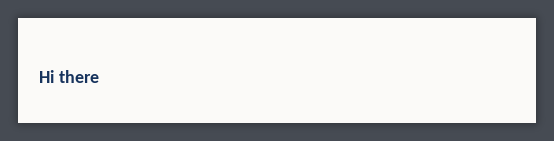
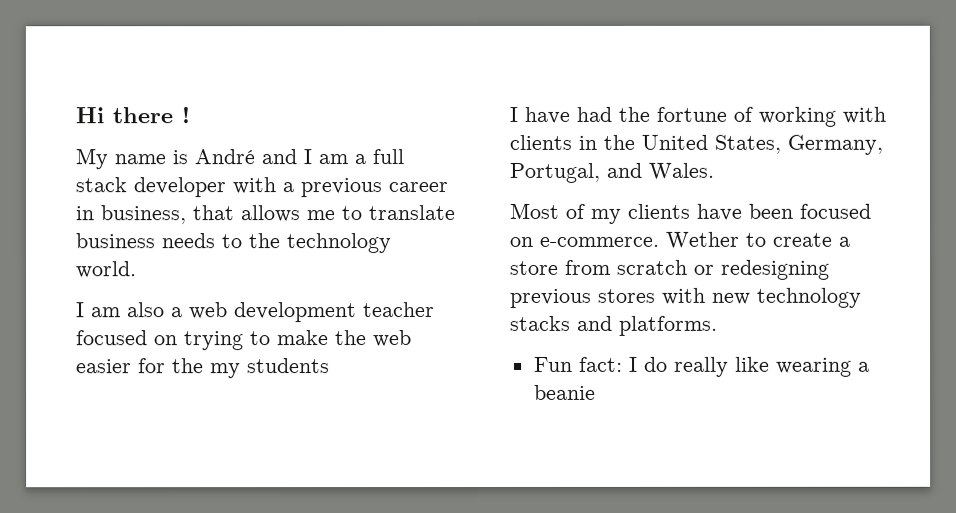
(99, 76) none -> [181,106,190,124] [75,148,404,170] [75,177,448,198] [75,205,455,225] [75,233,391,254] [76,261,137,279] [76,302,435,323] [76,330,412,351] [76,358,330,379] [509,106,886,127] [509,134,883,155] [509,162,714,183] [509,202,871,224] [509,231,850,249] [510,259,830,280] [510,287,862,308] [510,315,718,336] [533,356,870,377] [533,384,596,400] ! // My name is André and I am a full stack developer with a previous career in business, that allows me to translate business needs to the technology world. // I am also a web development teacher focused on trying to make the web easier for the my students // I have had the fortune of working with clients in the United States, Germany, Portugal, and Wales. // Most of my clients have been focused on e-commerce. Wether to create a store from scratch or redesigning previous stores with new technology stacks and platforms. // Fun fact: I do really like wearing a beanie

